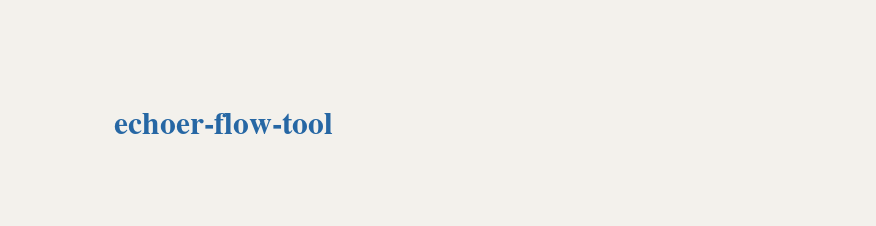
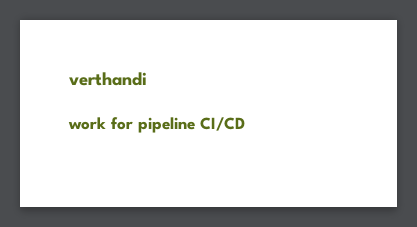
[114,113,333,134] echoer-flow-tool -> [69,72,147,86] [68,117,245,133] verthandi // work for pipeline CI/CD

